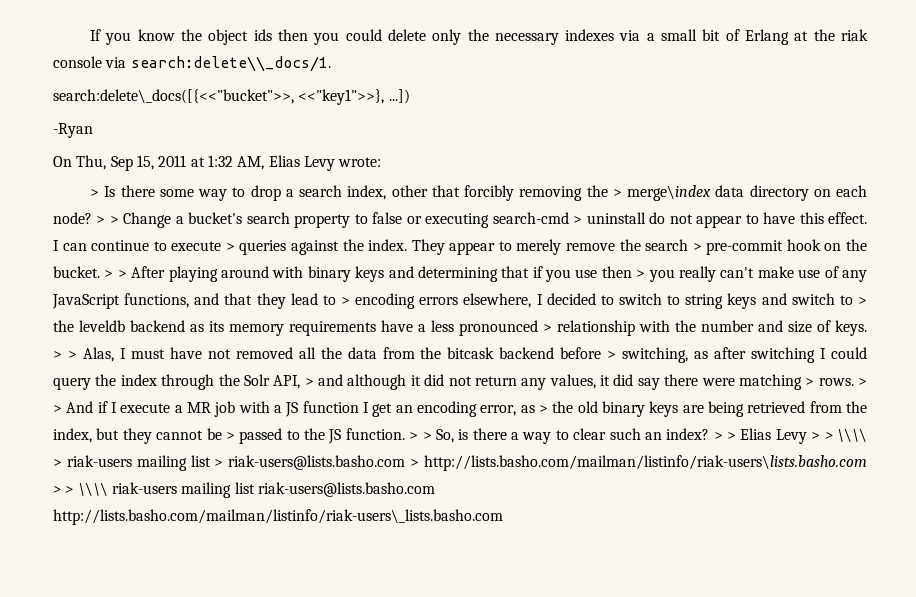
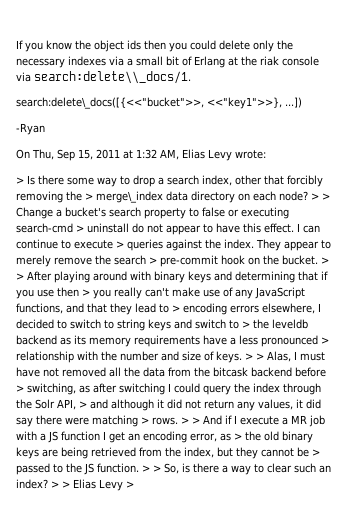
[626,185,711,201] merge\index -> [96,191,163,203] merge\_index
[824,428,867,442] [53,455,867,471] [53,482,435,498] [53,509,503,525] > \\\\ > riak-users mailing list > riak-users@lists.basho.com > http://lists.basho.com/mailman/listinfo/riak-users\lists.basho.com > > \\\\ riak-users mailing list riak-users@lists.basho.com http://lists.basho.com/mailman/listinfo/riak-users\_lists.basho.com -> (134, 484) none

